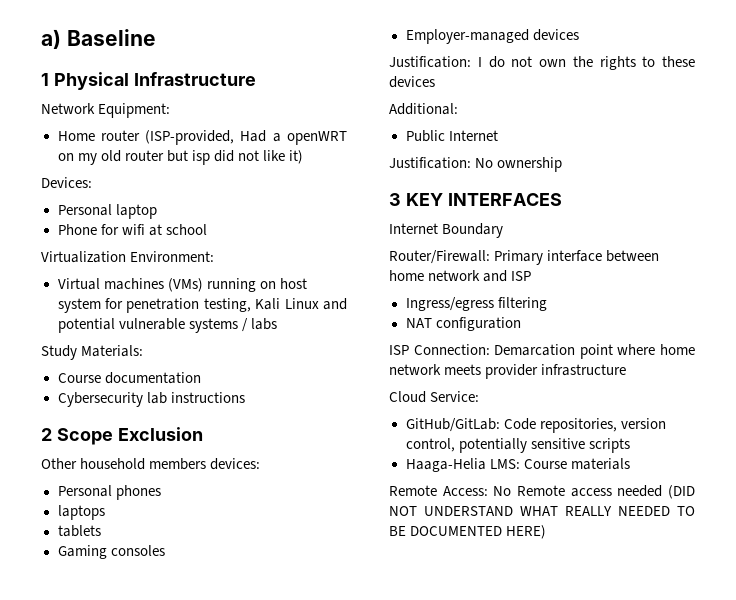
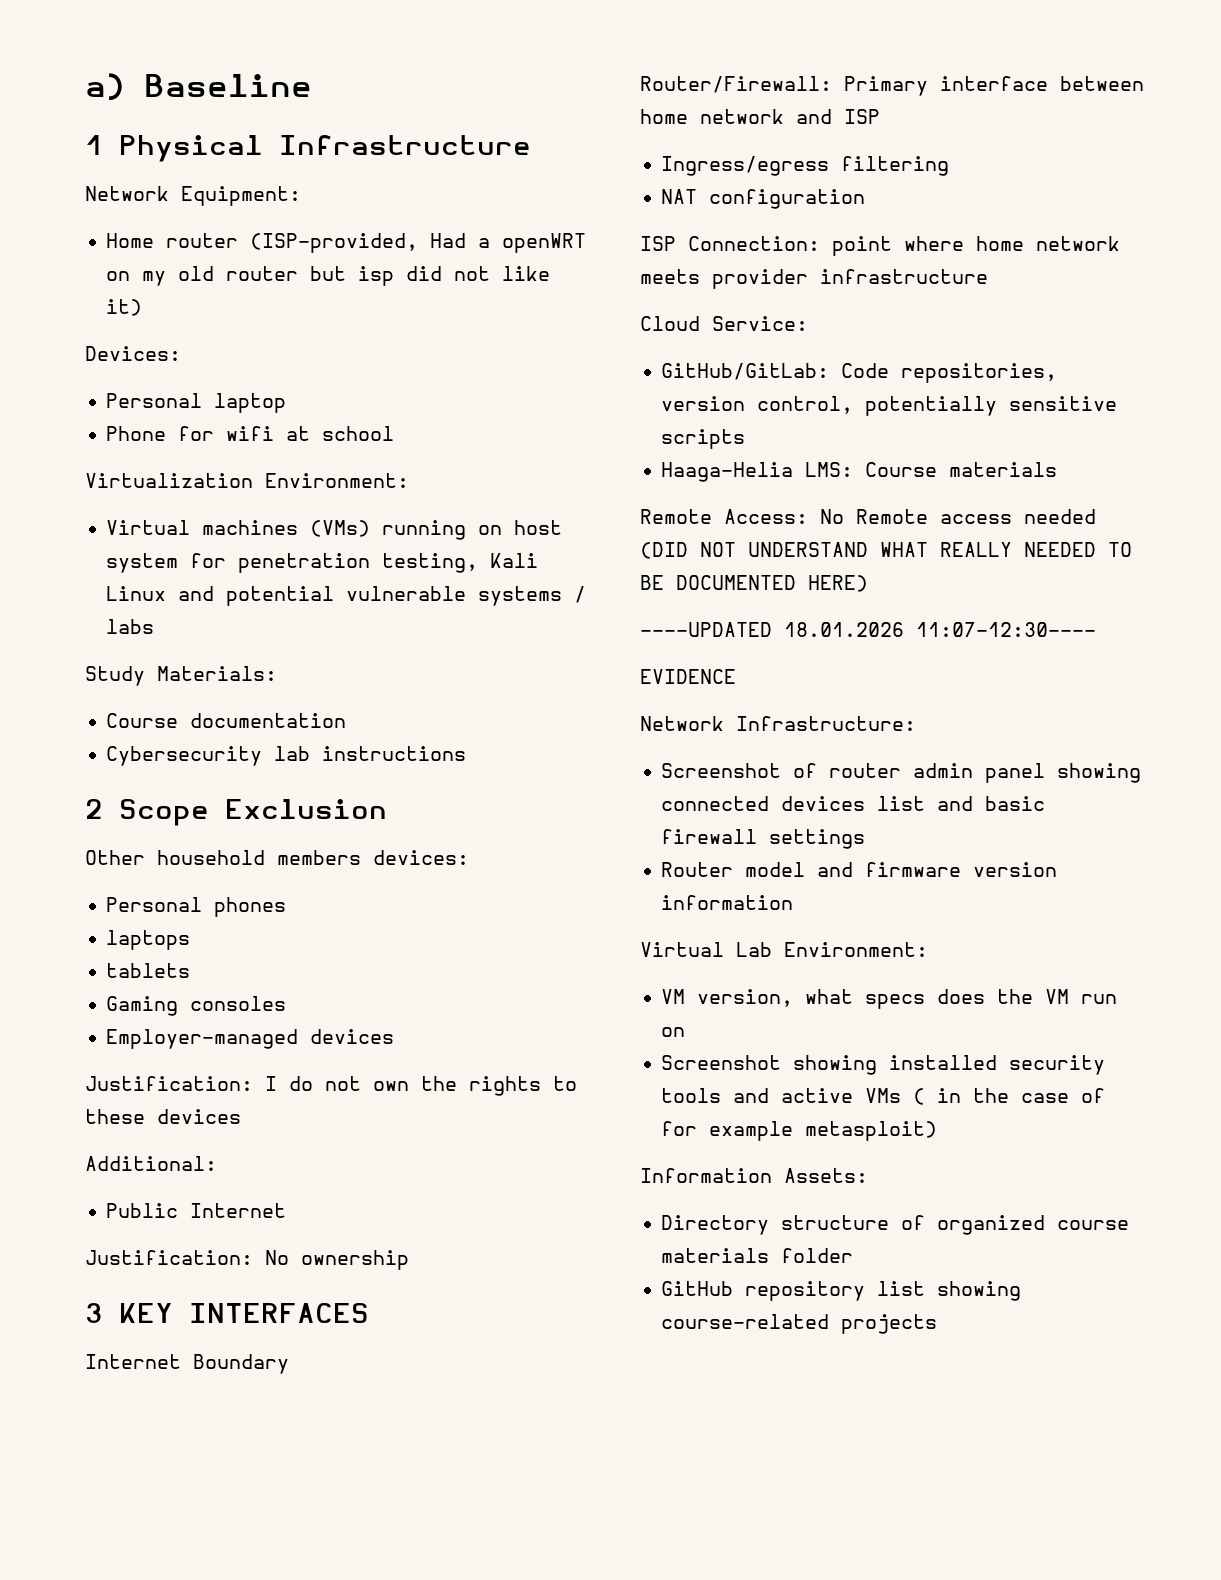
[494,344,576,356] Demarcation -> (820, 243) none
(547, 532) none -> [640,622,1096,637] [640,669,736,684] [640,716,916,731] [661,763,1142,783] [661,796,1046,811] [661,829,866,849] [661,862,1058,877] [661,895,794,910] [640,942,928,957] [661,989,1118,1009] [661,1027,686,1037] [661,1055,1106,1075] [661,1088,1106,1105] [661,1121,938,1141] [640,1168,868,1183] [661,1215,1130,1235] [661,1248,854,1263] [661,1281,1022,1301] [661,1314,938,1334] // ----UPDATED 18.01.2026 11:07-12:30---- // EVIDENCE // Network Infrastructure: // Screenshot of router admin panel showing connected devices list and basic firewall settings // Router model and firmware version information // Virtual Lab Environment: // VM version, what specs does the VM run on // Screenshot showing installed security tools and active VMs ( in the case of for example metasploit) // Information Assets: // Directory structure of organized course materials folder // GitHub repository list showing course-related projects

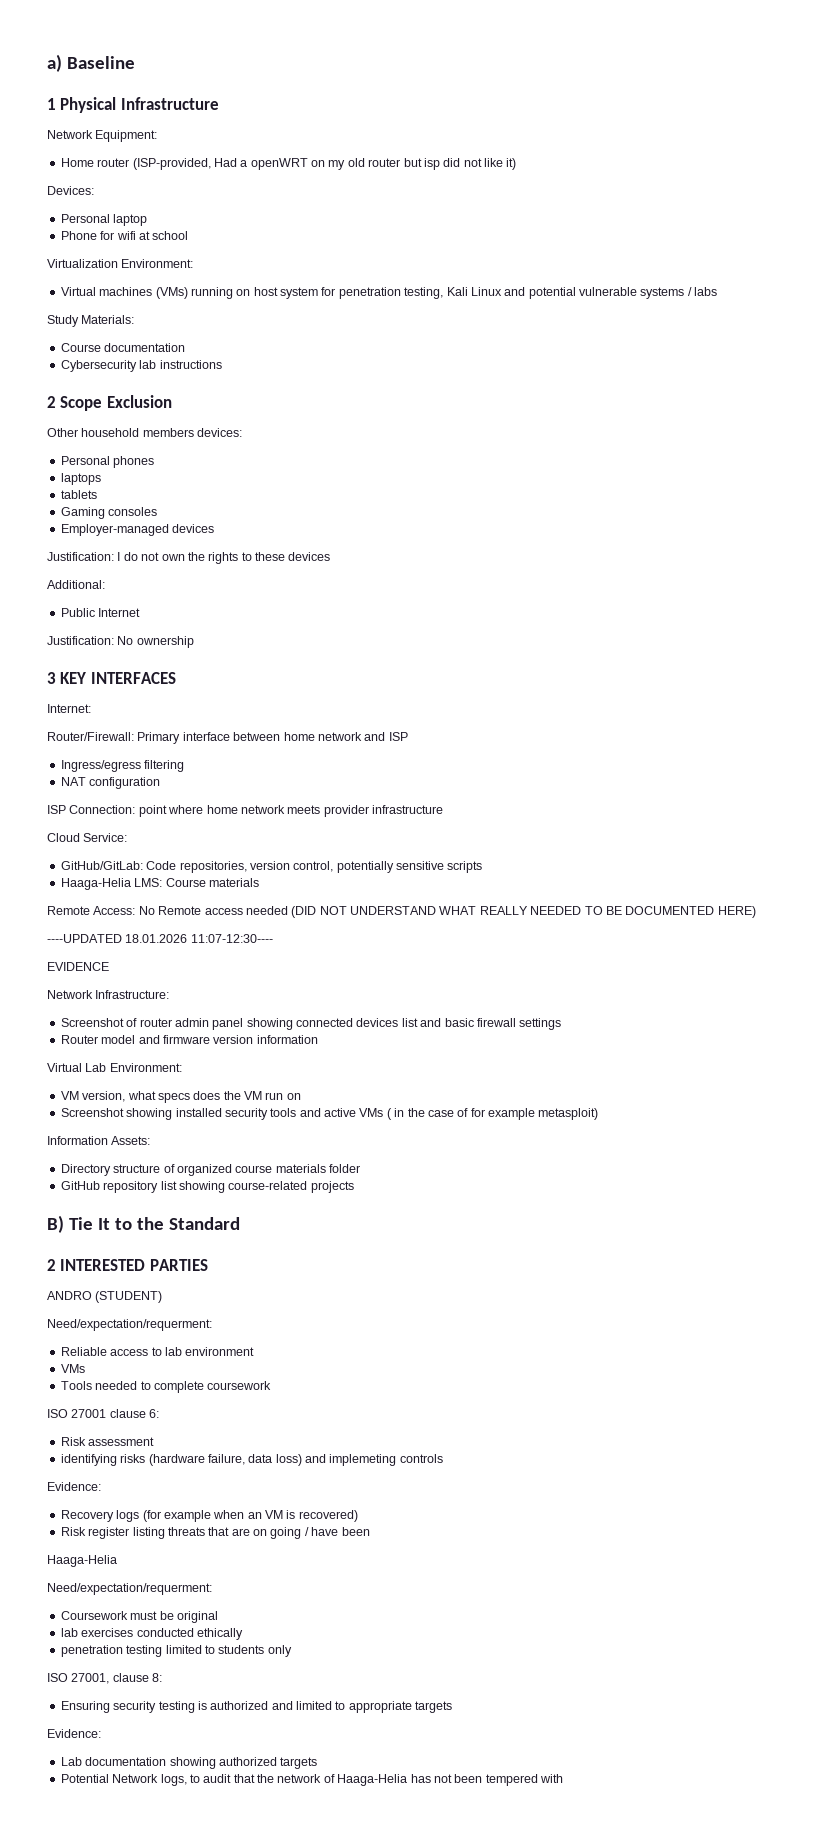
[85,1354,289,1374] Internet Boundary -> [47,704,91,713] Internet:
(938, 1324) none -> [47,1215,240,1233] [47,1259,208,1271] [47,1291,163,1303] [47,1319,212,1331] [60,1347,255,1356] [60,1364,85,1373] [60,1381,272,1393] [47,1409,160,1418] [60,1437,155,1446] [60,1454,443,1466] [47,1482,101,1491] [60,1510,358,1522] [60,1527,370,1539] [47,1555,117,1567] [47,1583,212,1595] [60,1611,218,1623] [60,1628,243,1640] [60,1645,292,1657] [47,1673,163,1684] [60,1701,453,1713] [47,1729,101,1738] [60,1757,318,1769] [60,1774,563,1786] // B) Tie It to the Standard // 2 INTERESTED PARTIES // ANDRO (STUDENT) // Need/expectation/requerment: // Reliable access to lab environment // VMs // Tools needed to complete coursework // ISO 27001 clause 6: // Risk assessment // identifying risks (hardware failure, data loss) and implemeting controls // Evidence: // Recovery logs (for example when an VM is recovered) // Risk register listing threats that are on going / have been // Haaga-Helia // Need/expectation/requerment: // Coursework must be original // lab exercises conducted ethically // penetration testing limited to students only // ISO 27001, clause 8: // Ensuring security testing is authorized and limited to appropriate targets // Evidence: // Lab documentation showing authorized targets // Potential Network logs, to audit that the network of Haaga-Helia has not been tempered with

